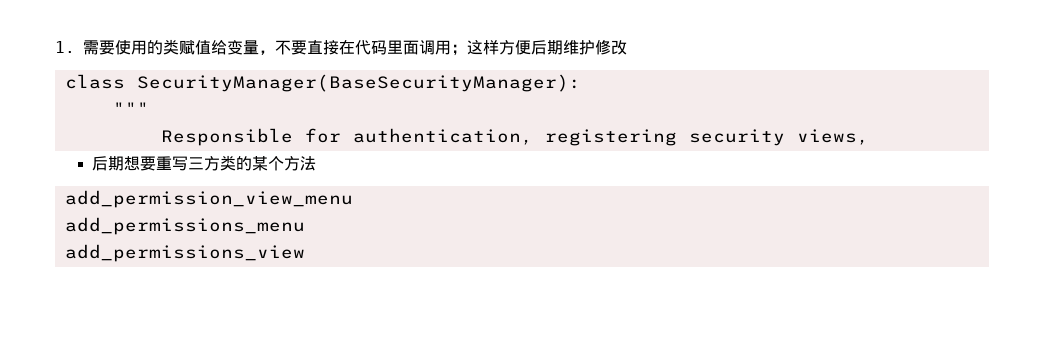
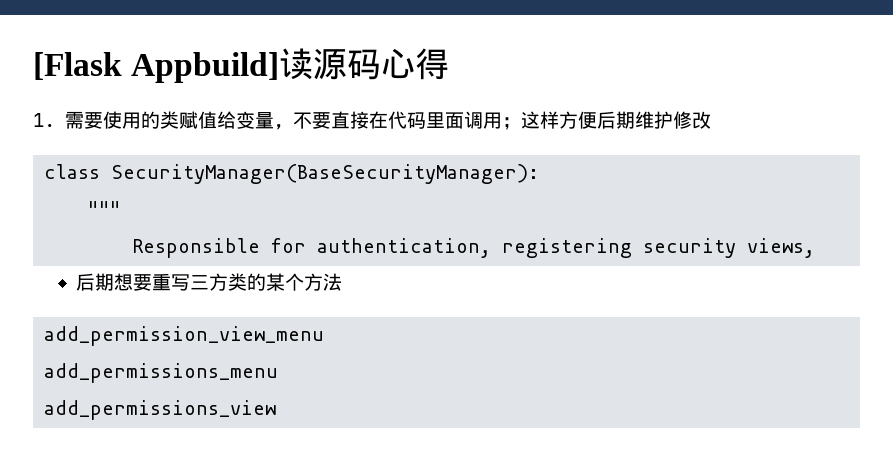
(55, 47) none -> [33,48,450,83] [Flask Appbuild]读源码心得 //

